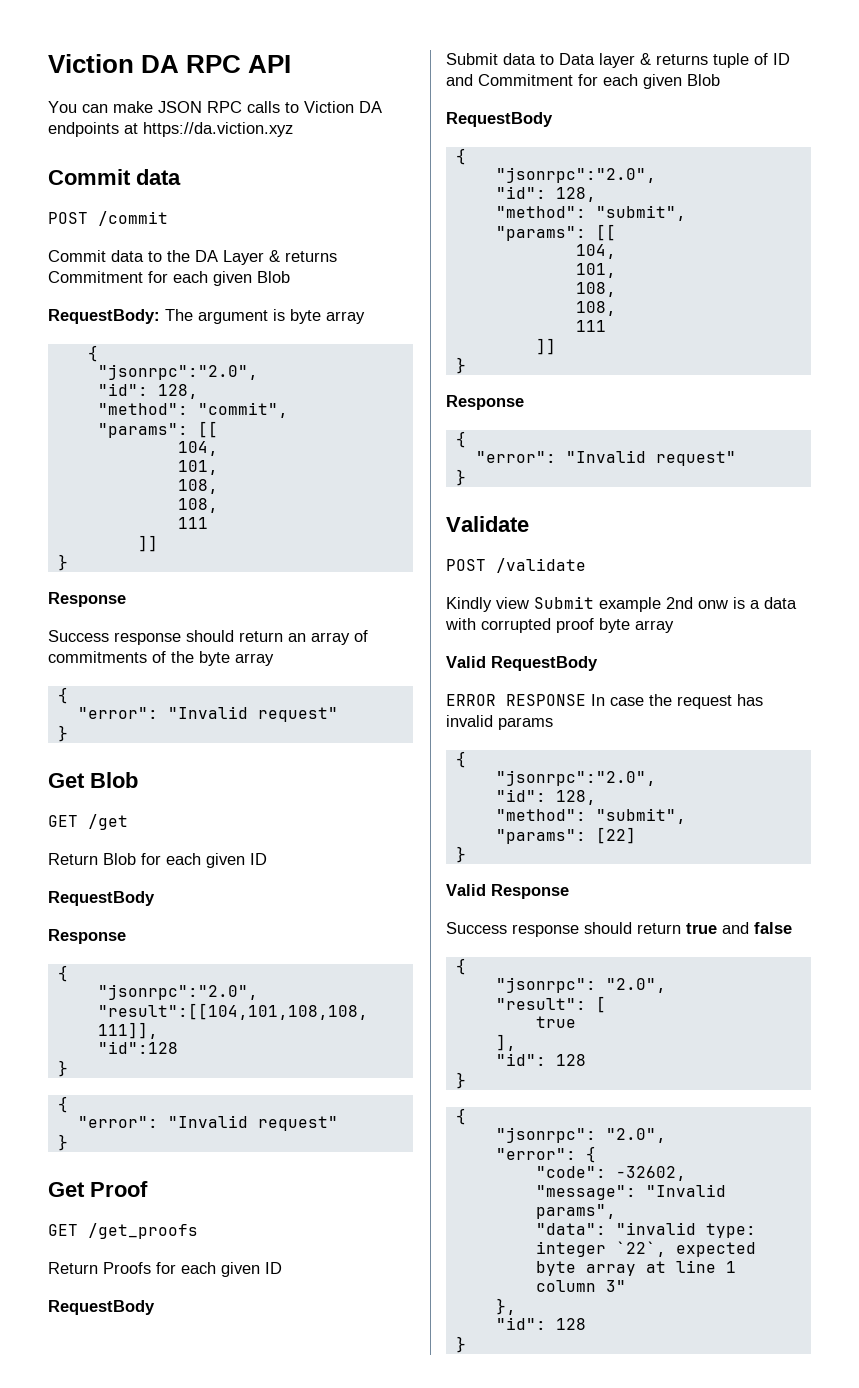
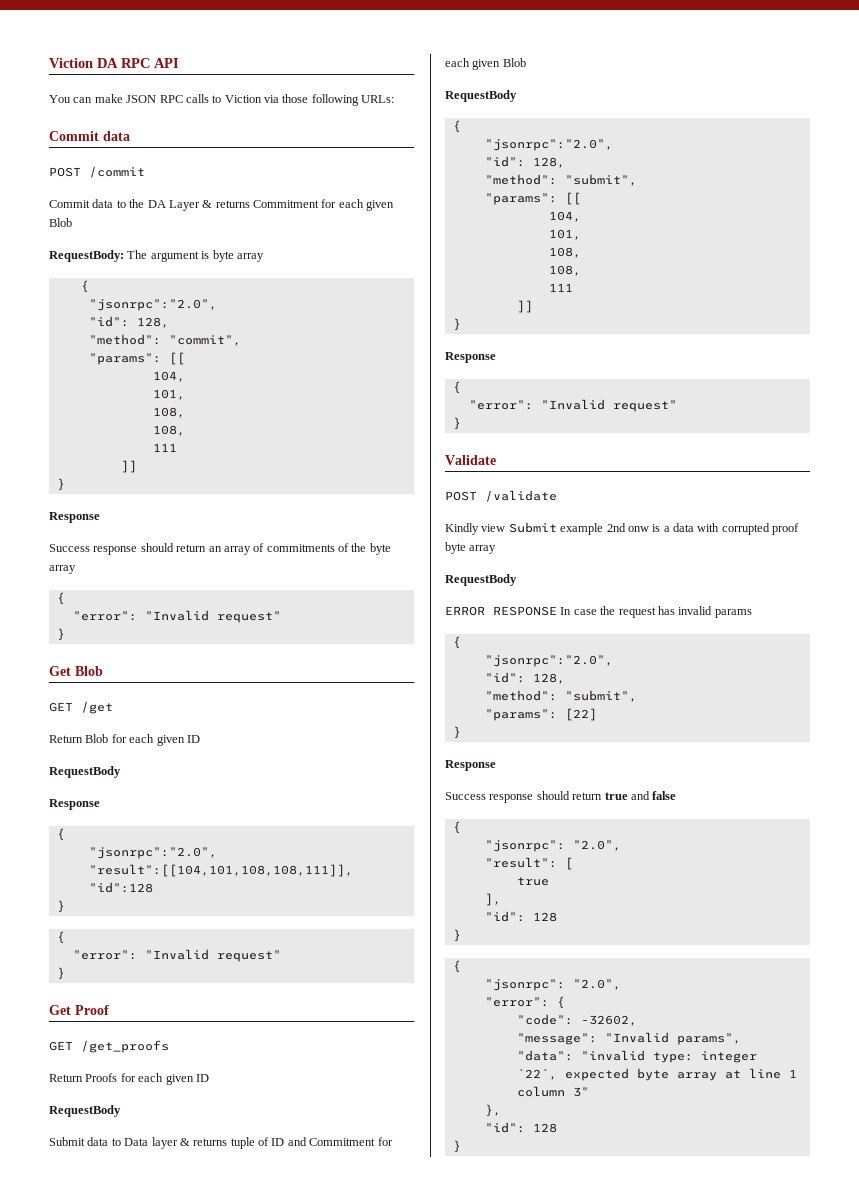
[359,101,382,113] [48,122,293,137] DA endpoints at https://da.viction.xyz -> [264,94,395,106] via those following URLs:
[446,656,486,668] Valid -> (497, 549) none
[446,884,486,896] Valid -> (461, 732) none

